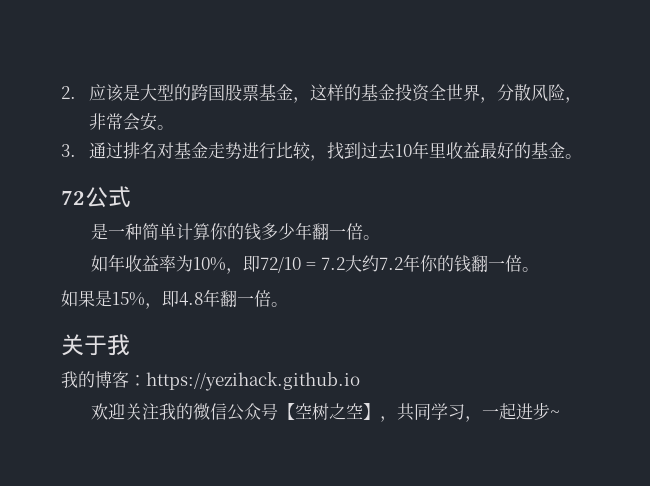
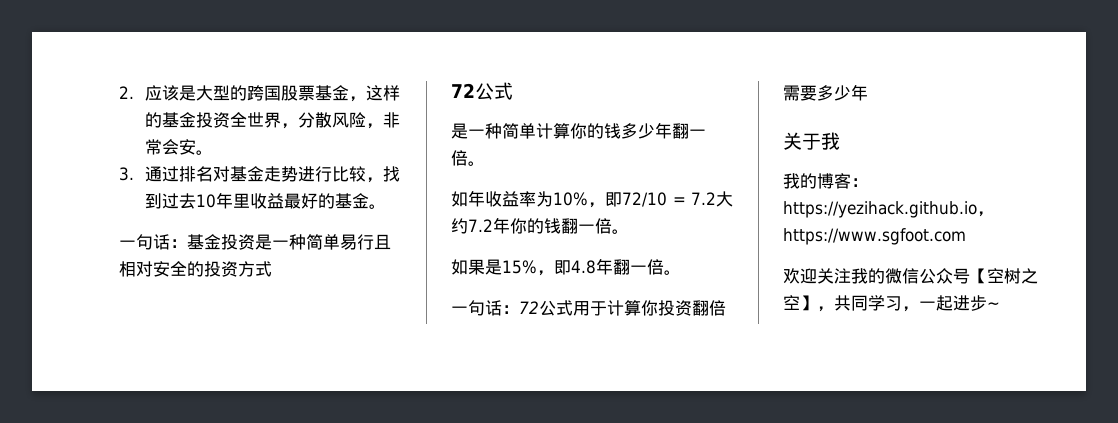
(582, 156) none -> [119,234,391,250] [119,261,272,277] // 一句话：基金投资是一种简单易行且相对安全的投资方式
(288, 304) none -> [451,300,726,316] [783,84,868,101] // 一句话：72公式用于计算你投资翻倍需要多少年
(360, 381) none -> [977,211,994,217] [783,228,966,245] ，https://www.sgfoot.com

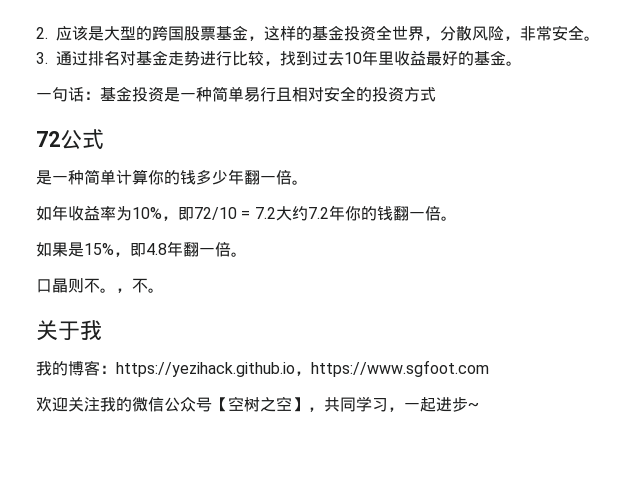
[161,139,196,155] 会安 -> [552,25,585,41] 安全
[451,300,726,316] [783,84,868,101] 一句话：72公式用于计算你投资翻倍需要多少年 -> [36,278,164,293] 口晶则不。，不。

